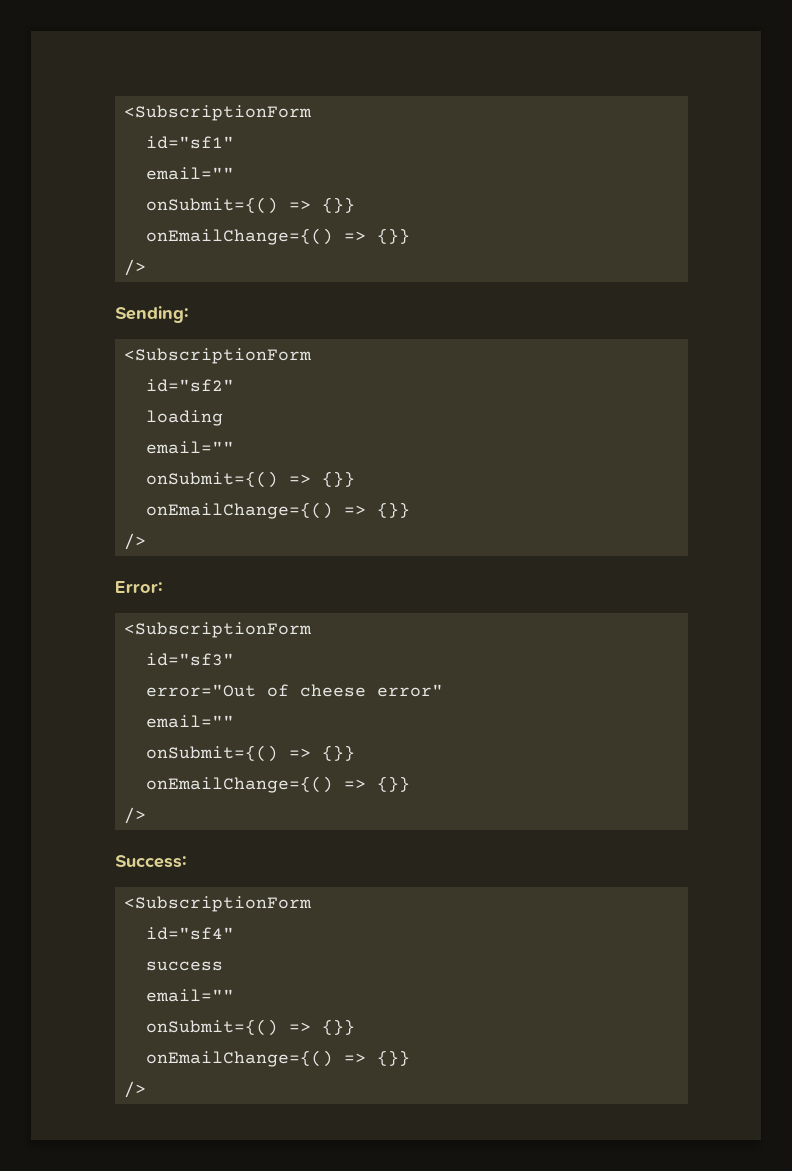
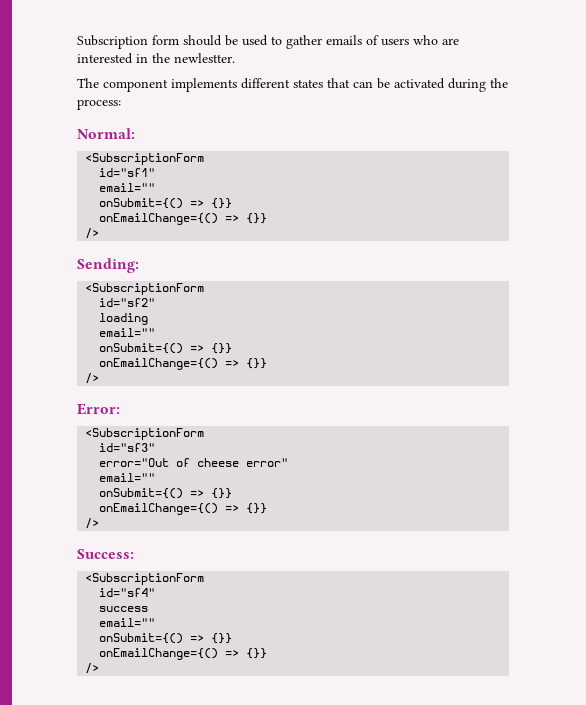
(124, 113) none -> [77,35,459,49] [77,53,235,64] [77,78,508,92] [77,99,121,110] [77,128,135,139] Subscription form should be used to gather emails of users who are interested in the newlestter. // The component implements different states that can be activated during the process: // Normal: //

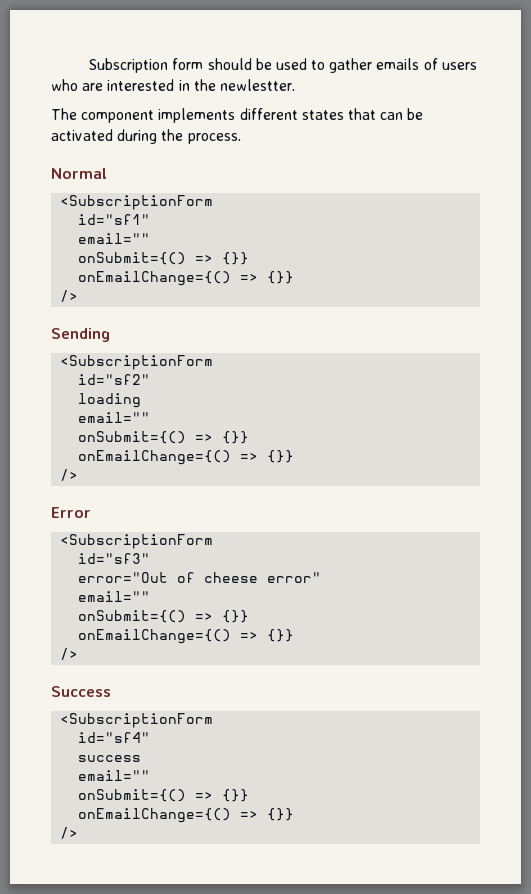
[77,99,121,110] [77,128,135,139] process: // Normal: -> [187,133,241,144] [51,168,107,179] process. // Normal
[77,258,139,273] Sending: -> [51,328,110,342] Sending
[77,403,120,415] Error: -> [51,507,91,518] Error
[77,549,134,559] Success: -> [51,686,111,697] Success

